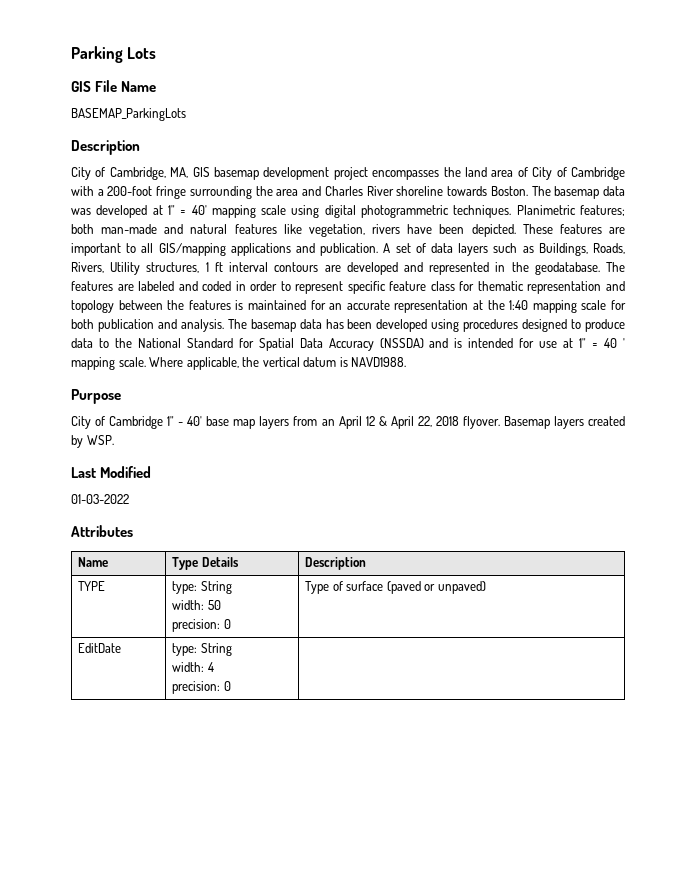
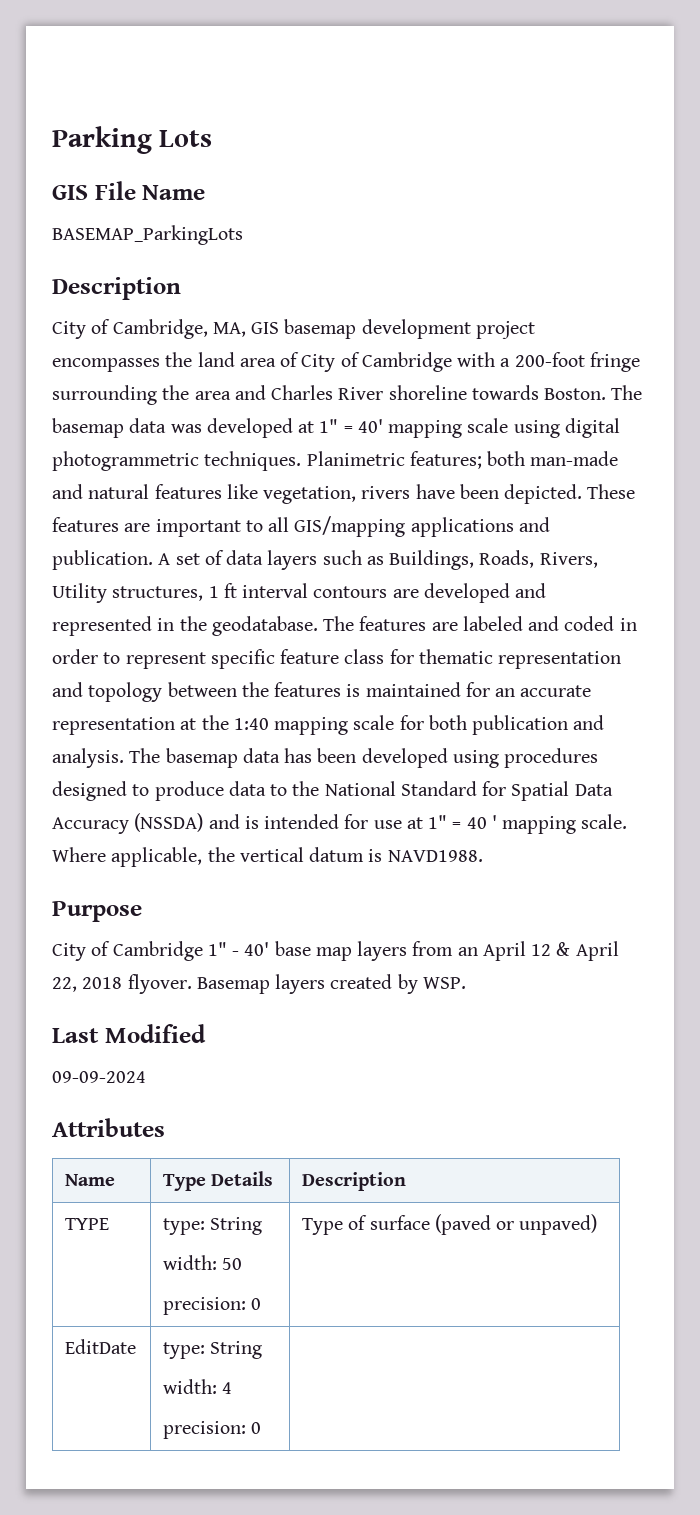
[71,494,129,504] 01-03-2022 -> [52,1071,146,1083] 09-09-2024

